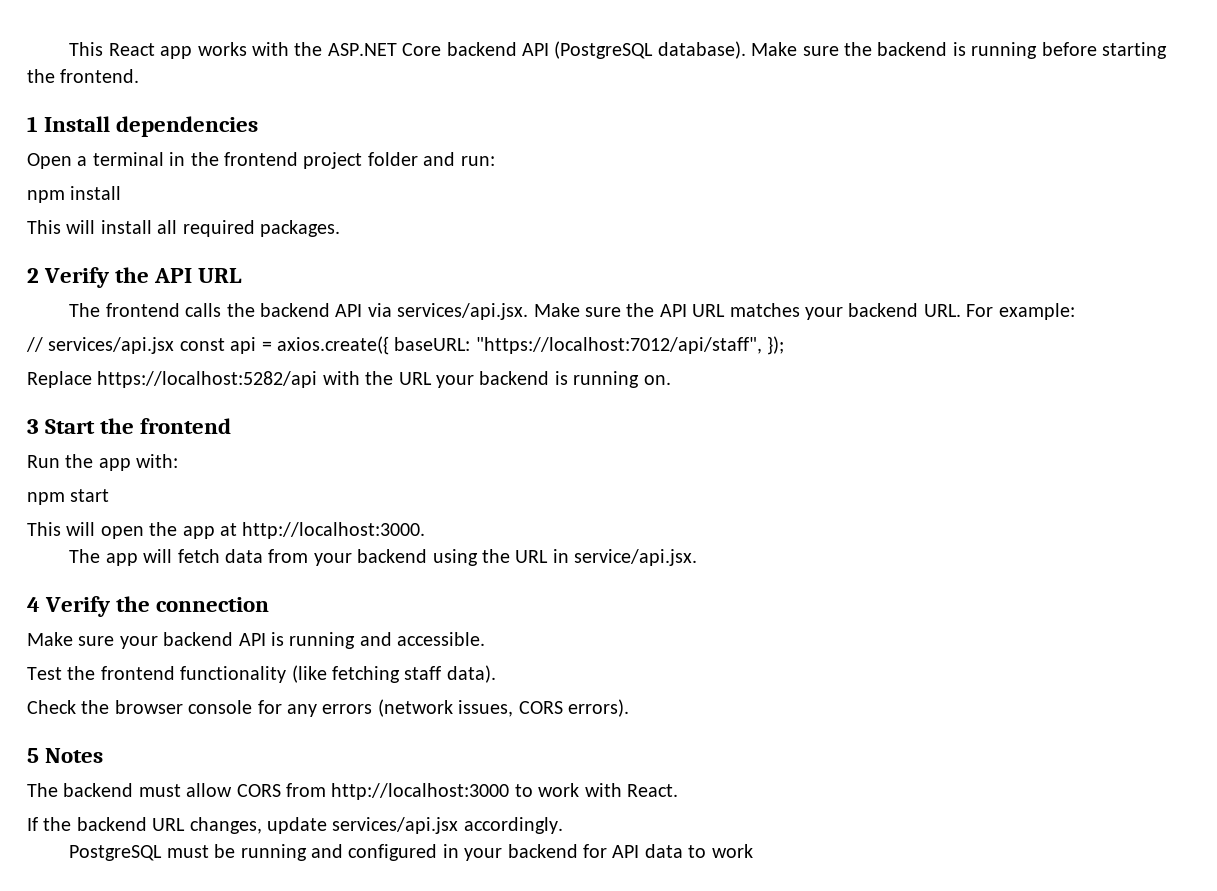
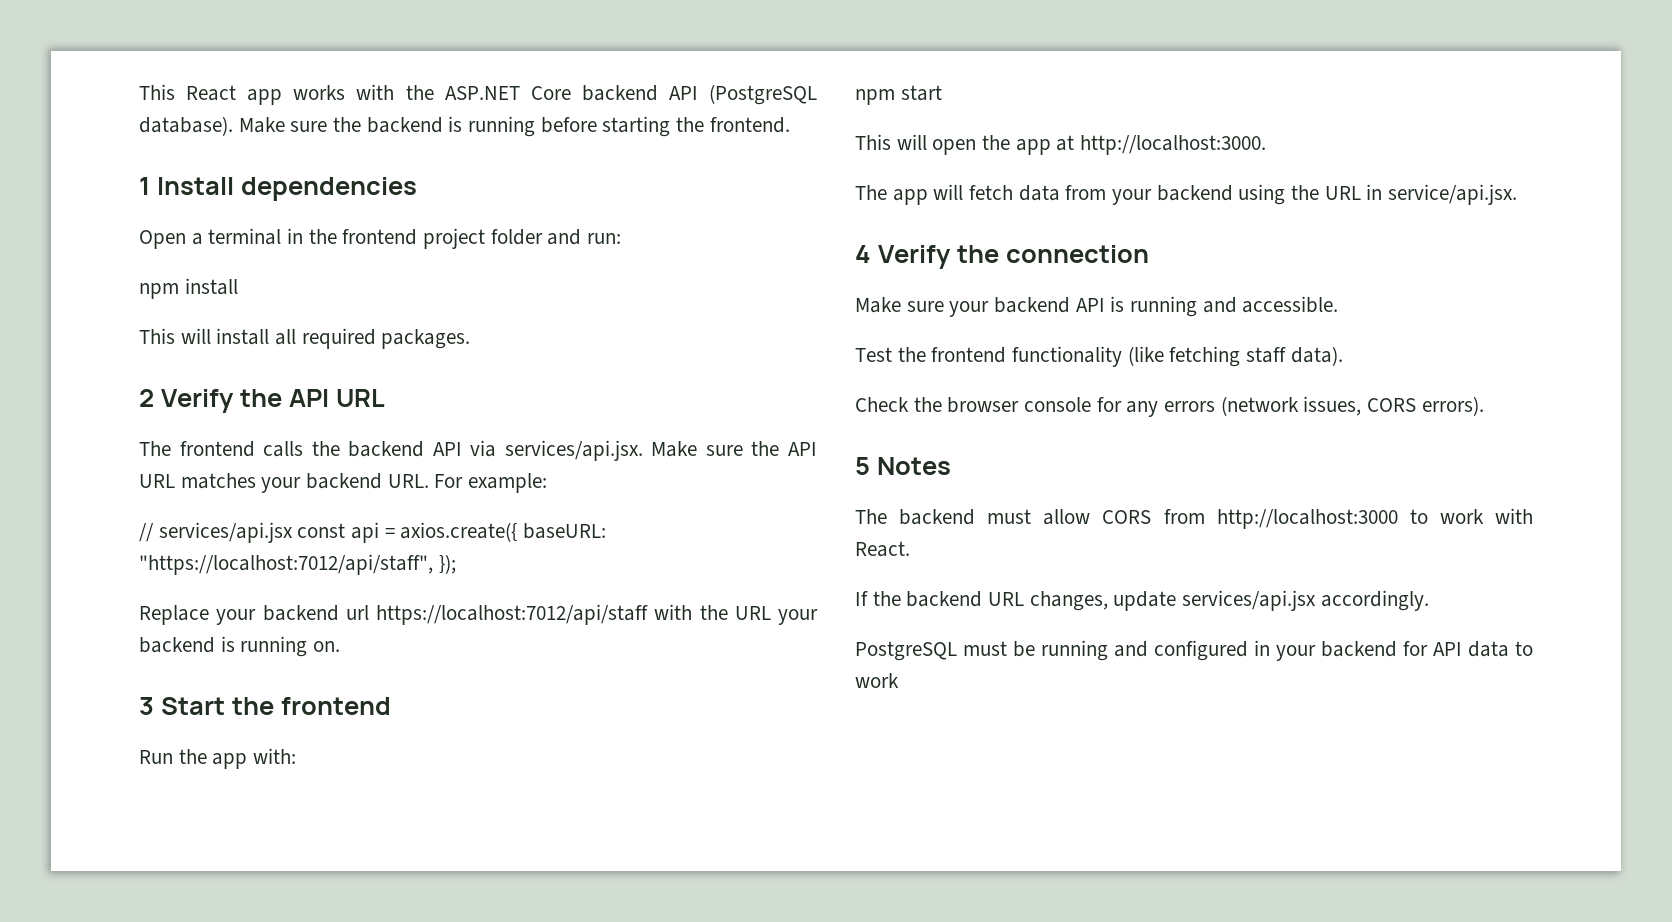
[97,371,318,388] https://localhost:5282/api -> [216,604,648,625] your backend url https://localhost:7012/api/staff

